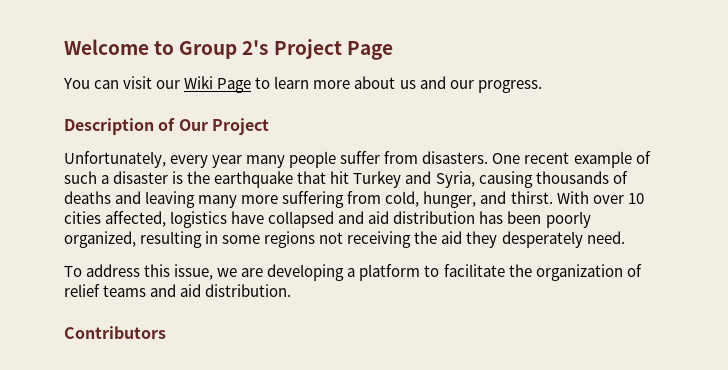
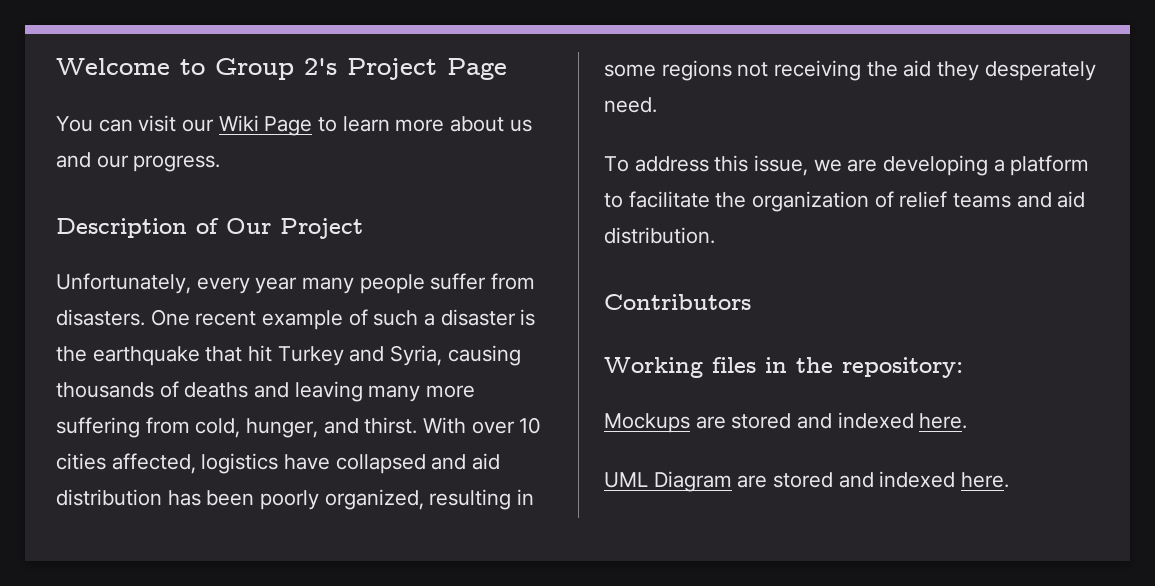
(166, 332) none -> [604,357,963,378] [604,412,968,433] [604,471,1010,492] // Working files in the repository: // Mockups are stored and indexed here. // UML Diagram are stored and indexed here.

